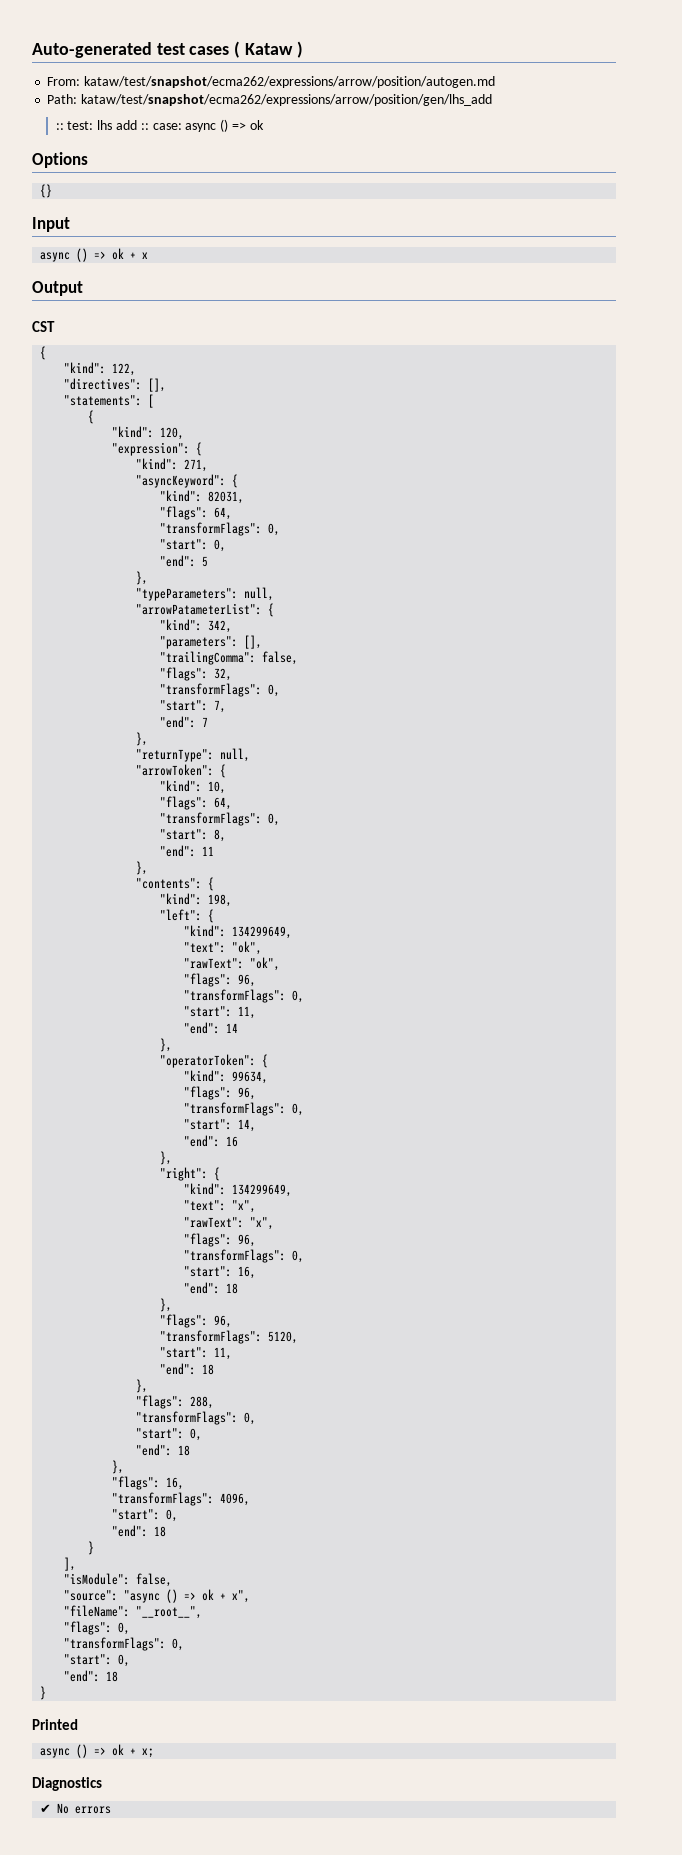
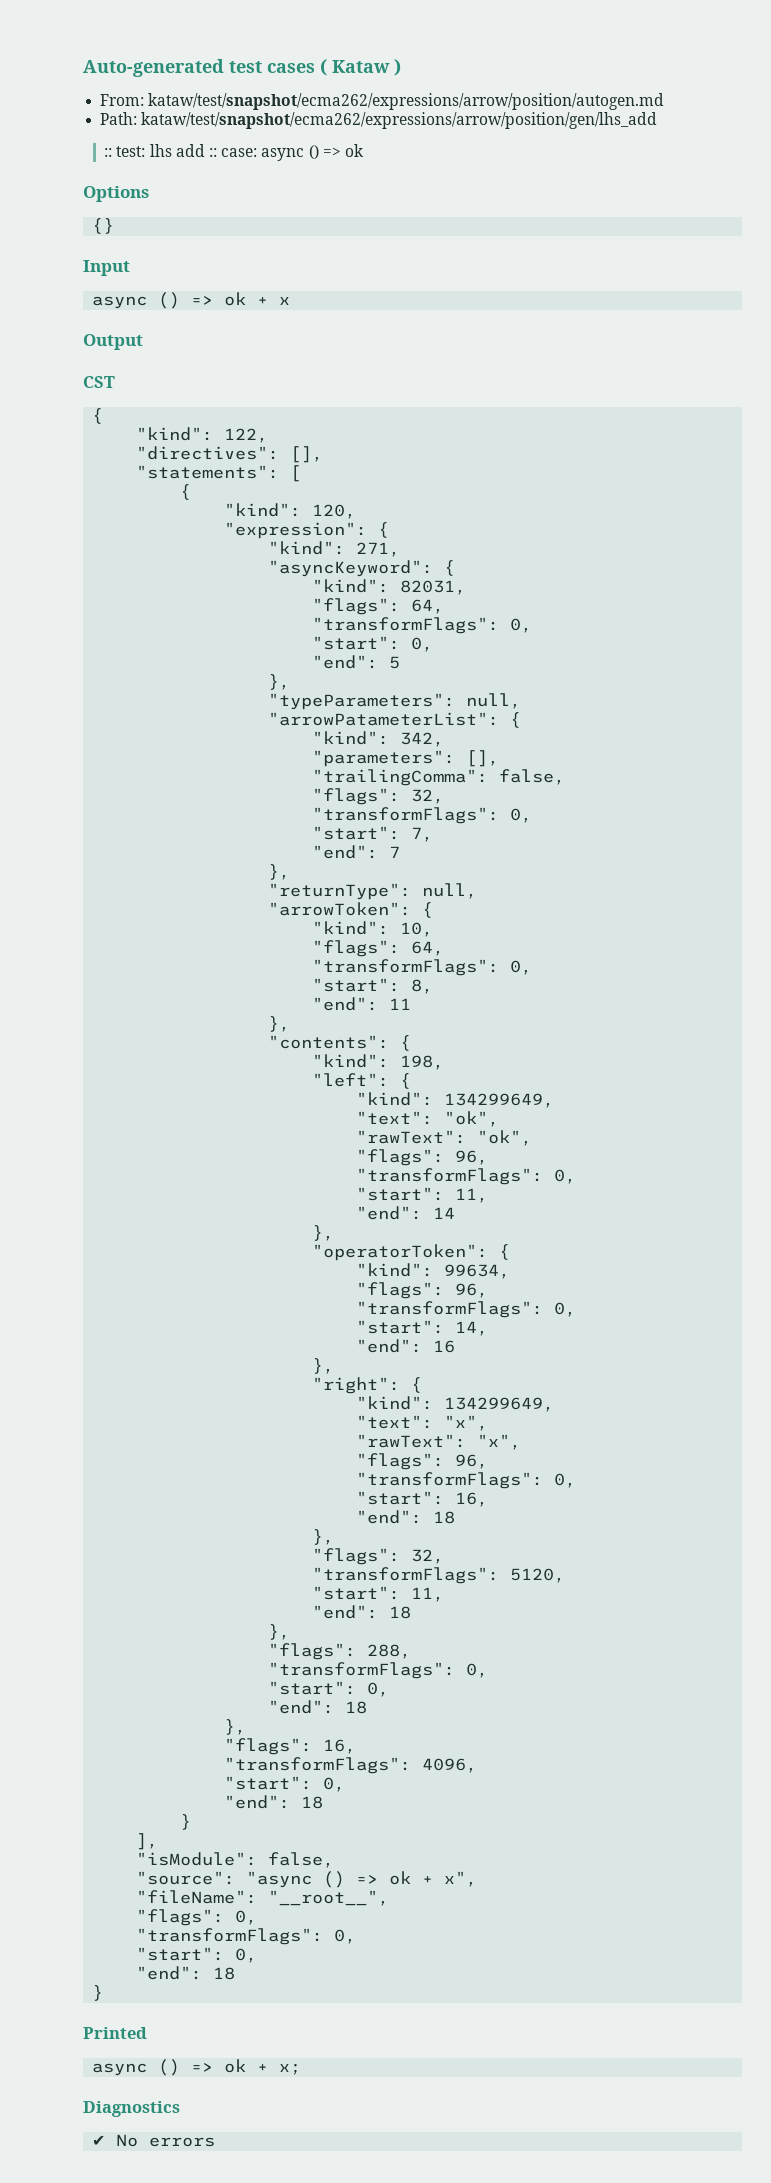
[214,1315,233,1328] 96, -> [411,1549,445,1564] 32,

